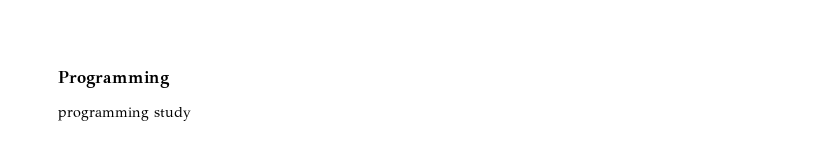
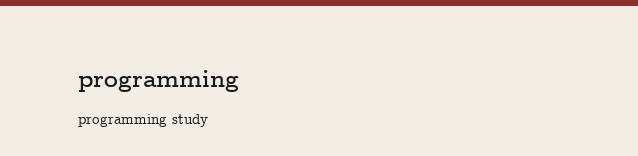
[58,71,170,88] Programming -> [78,70,239,92] programming

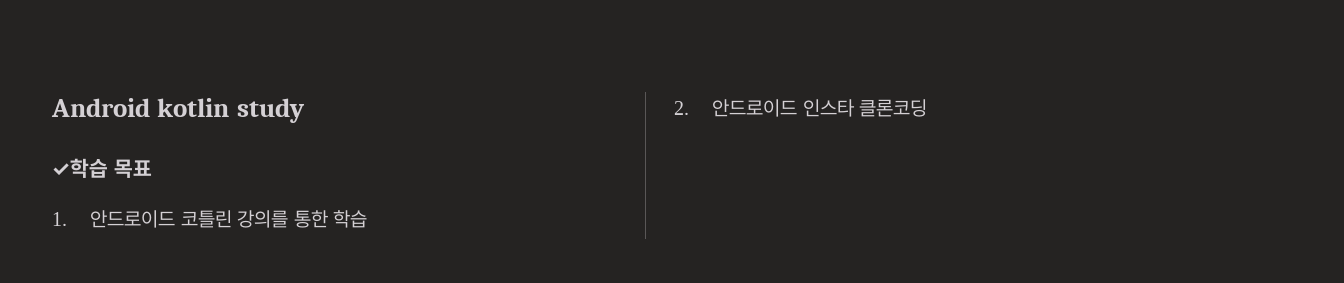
[78,70,239,92] [78,114,208,127] programming // programming study -> [51,98,305,123] [52,158,152,178] [52,210,368,228] [674,99,928,117] Android kotlin study // ✓학습 목표 // 1. 안드로이드 코틀린 강의를 통한 학습 // 2. 안드로이드 인스타 클론코딩

